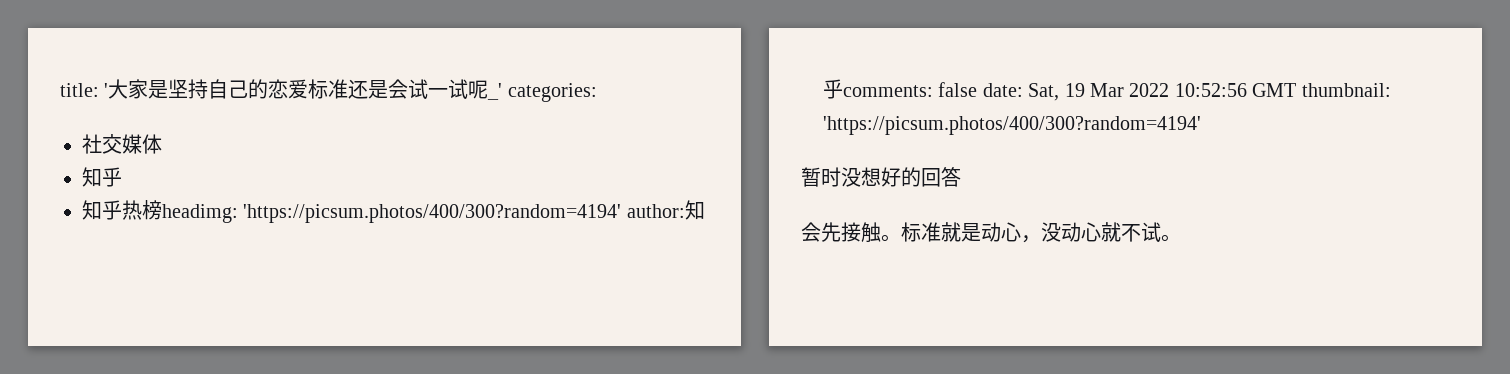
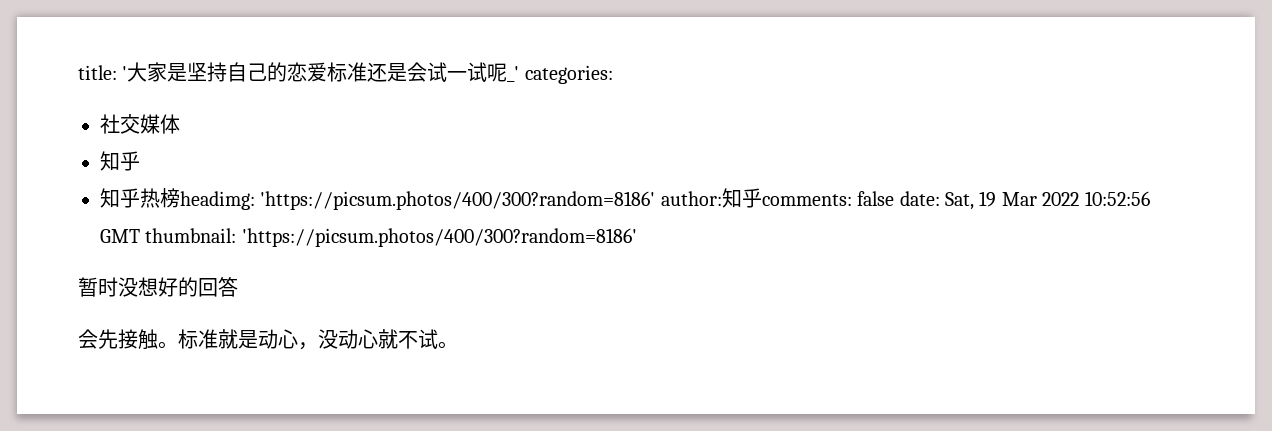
[243,204,622,223] 'https://picsum.photos/400/300?random=4194' -> [260,191,656,210] 'https://picsum.photos/400/300?random=8186'
[823,116,1201,135] 'https://picsum.photos/400/300?random=4194' -> [241,228,637,247] 'https://picsum.photos/400/300?random=8186'

